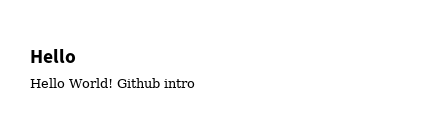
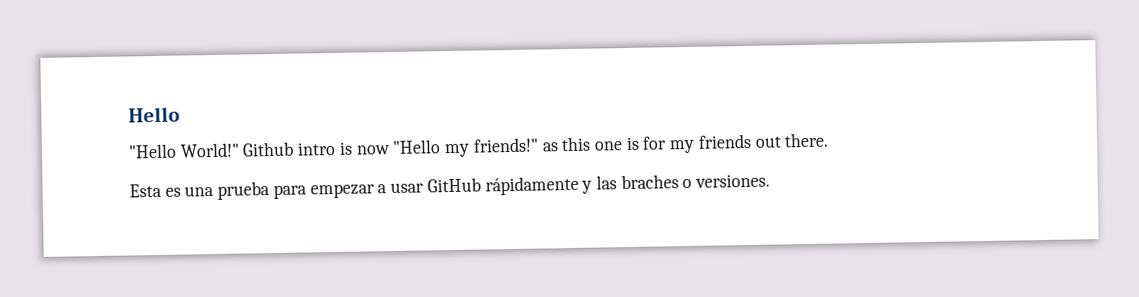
[30,78,195,88] Hello World! Github intro -> [128,132,830,159] [129,173,771,200] "Hello World!" Github intro is now "Hello my friends!" as this one is for my friends out there. // Esta es una prueba para empezar a usar GitHub rápidamente y las braches o versiones.

